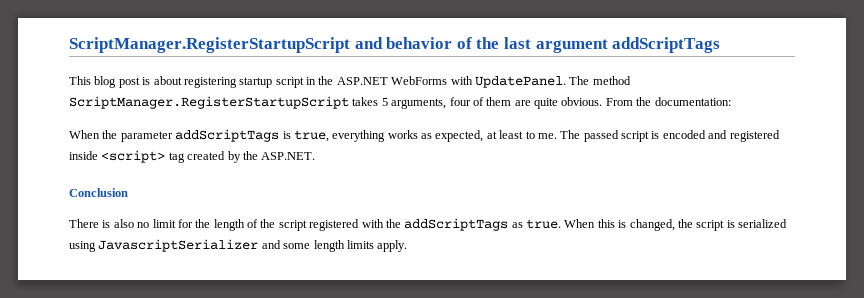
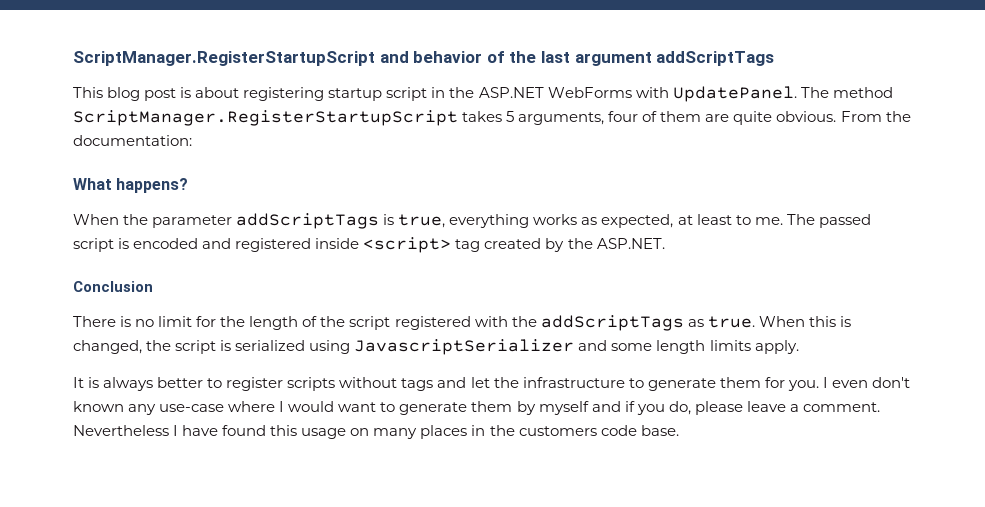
(731, 101) none -> [73,178,189,193] // What happens?
[113,219,134,228] also -> (132, 321) none
(408, 246) none -> [73,377,910,391] [73,401,880,415] [73,425,679,439] // It is always better to register scripts without tags and let the infrastructure to generate them for you. I even don't known any use-case where I would want to generate them by myself and if you do, please leave a comment. Nevertheless I have found this usage on many places in the customers code base.

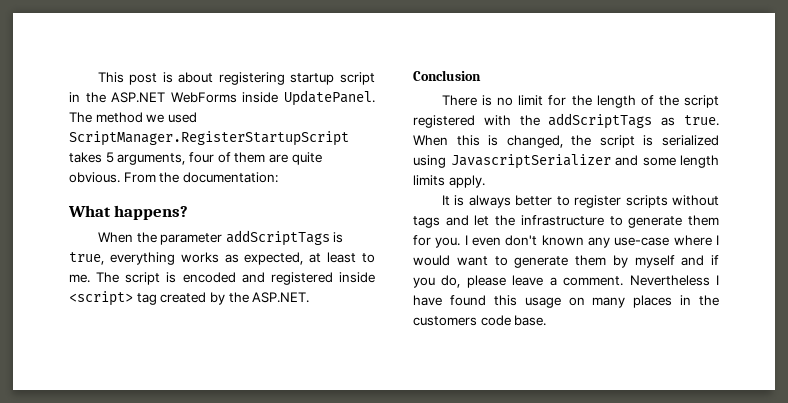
[73,51,775,66] [73,87,141,101] ScriptManager.RegisterStartupScript and behavior of the last argument addScriptTags // This blog -> [97,72,124,83] This
[635,87,669,98] with -> [242,92,279,103] inside
(893, 92) none -> [146,112,197,123] we used
[818,214,871,228] passed -> (120, 277) none

